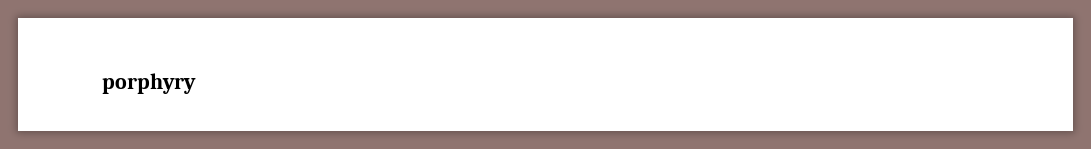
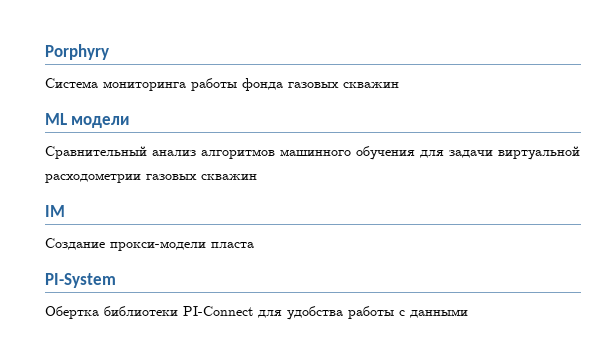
[102,73,196,94] porphyry -> [45,44,109,60] [45,78,399,91] [45,113,130,128] [45,146,580,160] [45,173,257,183] [45,205,65,217] [45,238,254,251] [45,273,116,288] [45,306,468,320] Porphyry // Система мониторинга работы фонда газовых скважин // ML модели // Сравнительный анализ алгоритмов машинного обучения для задачи виртуальной расходометрии газовых скважин // IM // Создание прокси-модели пласта // PI-System // Обертка библиотеки PI-Connect для удобства работы с данными

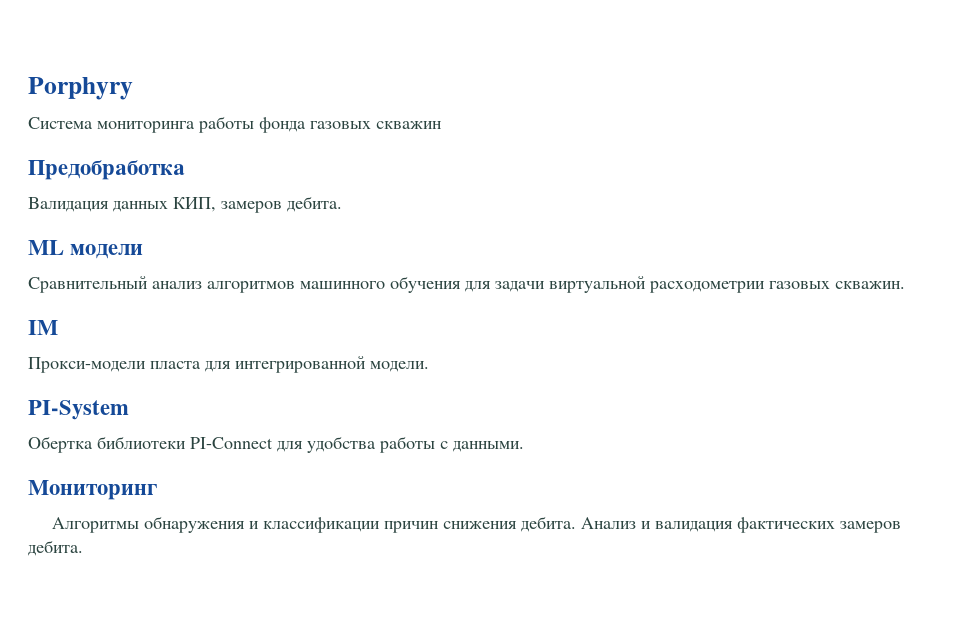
(399, 85) none -> [28,160,185,180] [28,196,342,213] // Предобработка // Валидация данных КИП, замеров дебита.
[201,174,257,180] скважин -> [835,281,905,289] скважин.
[45,238,206,251] Создание прокси-модели -> [28,357,146,373] Прокси-модели
(254, 245) none -> [205,356,429,373] для интегрированной модели.
[410,309,468,318] данными -> [453,441,524,452] [28,480,157,500] [51,516,901,533] [28,540,83,556] данными. // Мониторинг // Алгоритмы обнаружения и классификации причин снижения дебита. Анализ и валидация фактических замеров дебита.

